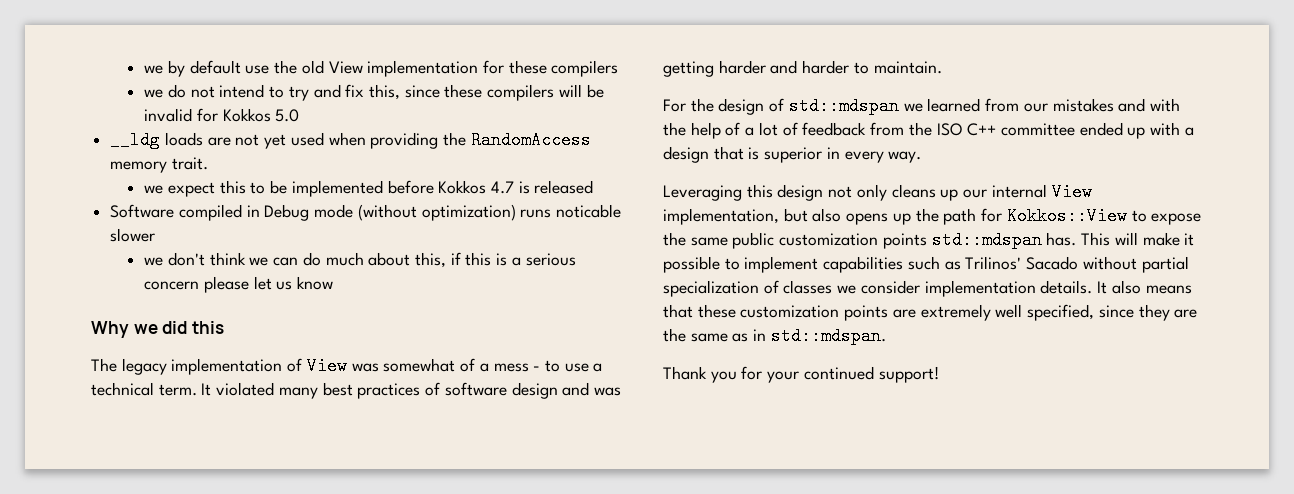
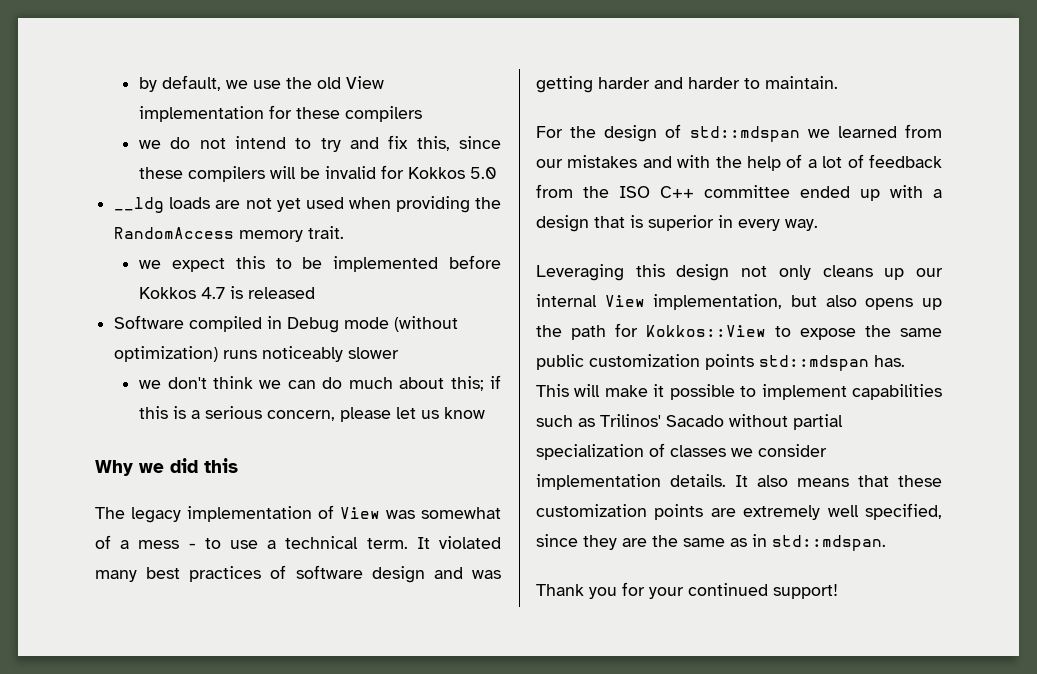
[144,60,241,77] we by default -> [139,75,249,92] by default, we
[556,204,622,218] noticable -> [262,346,344,362] noticeably
[415,252,447,268] this, -> [450,376,484,391] this;
[144,281,200,290] concern -> [267,410,336,421] concern,

